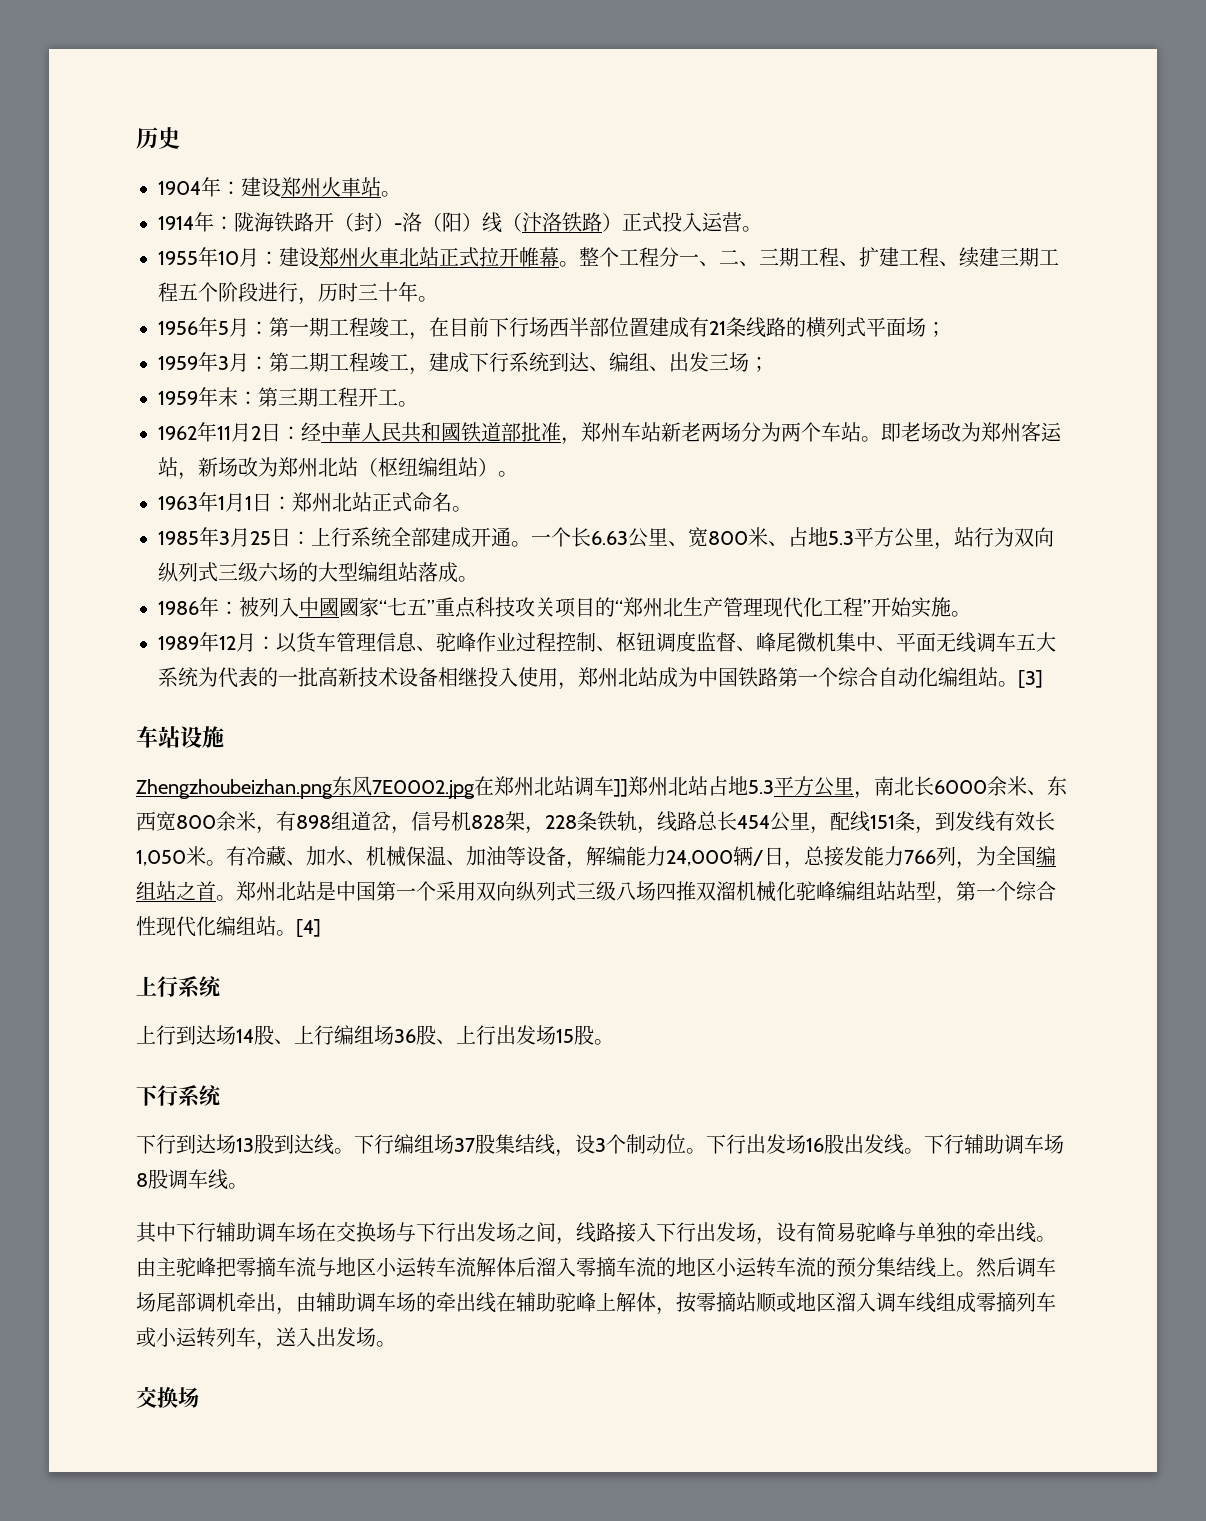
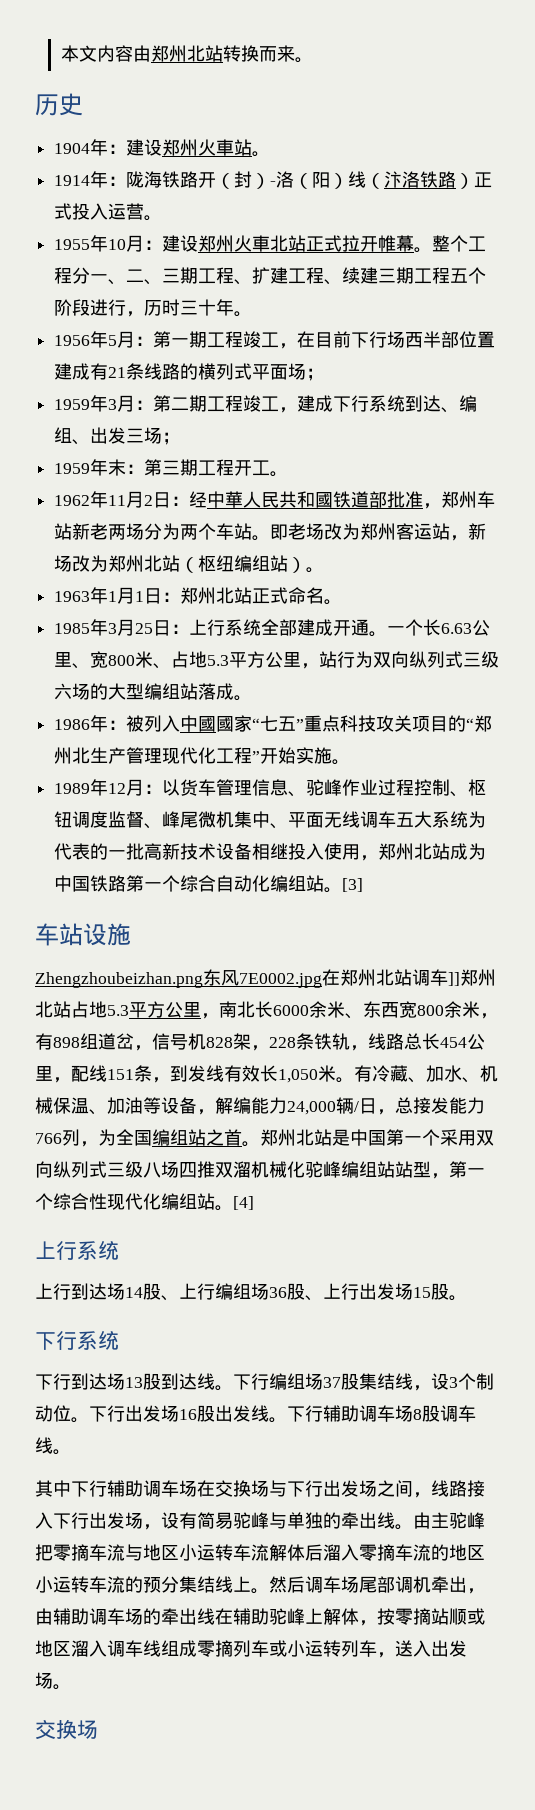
(136, 138) none -> [60,45,313,63] 本文内容由郑州北站转换而来。 //

